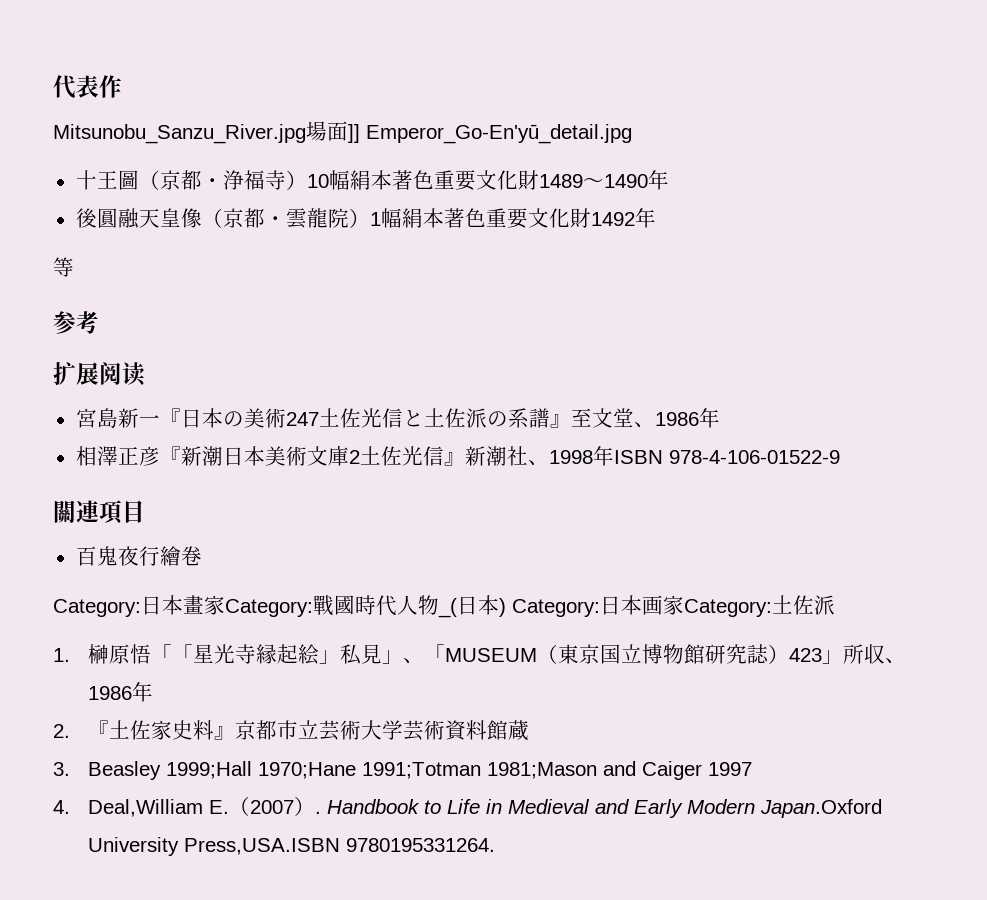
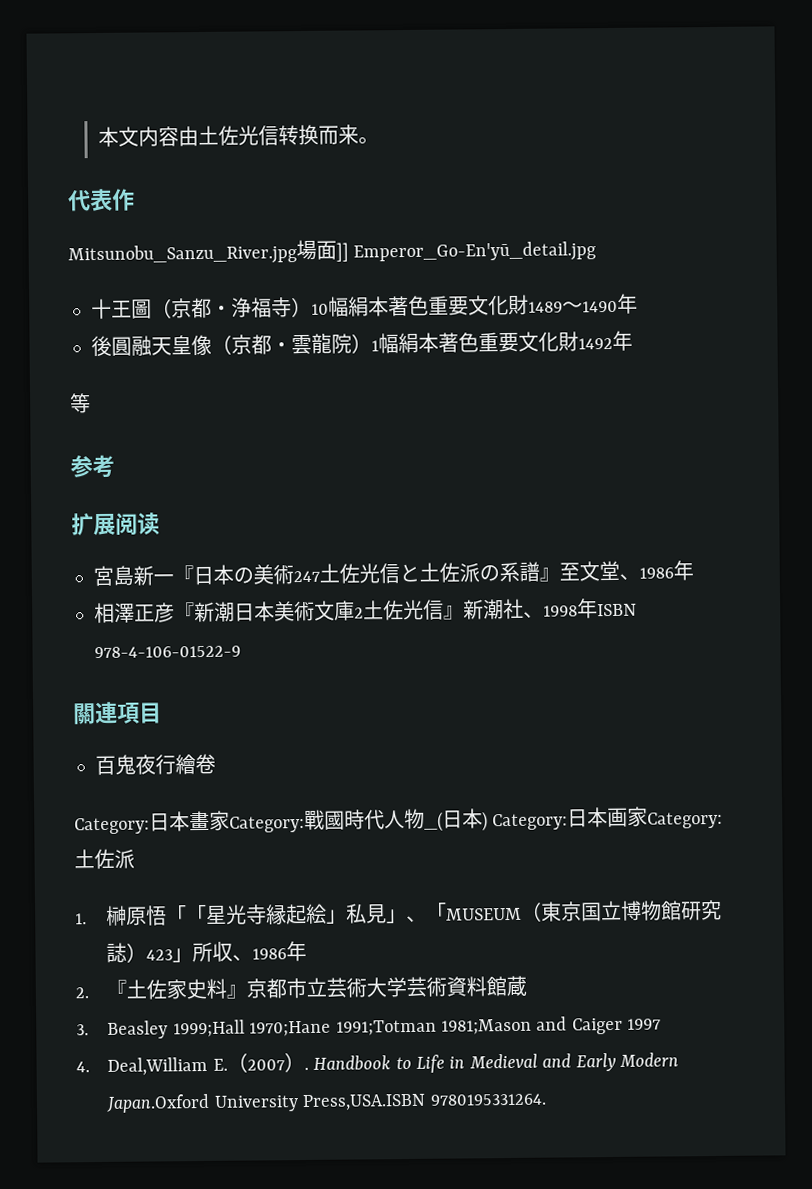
(53, 87) none -> [98,124,380,147] 本文内容由土佐光信转换而来。 //

